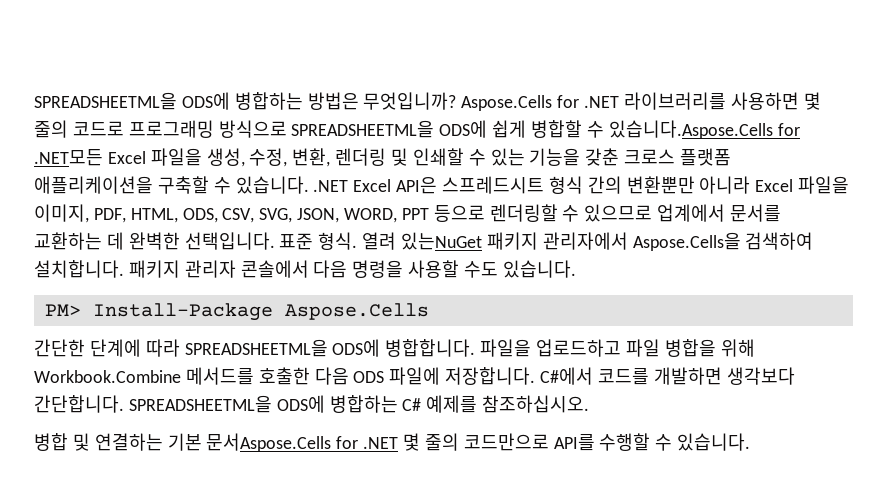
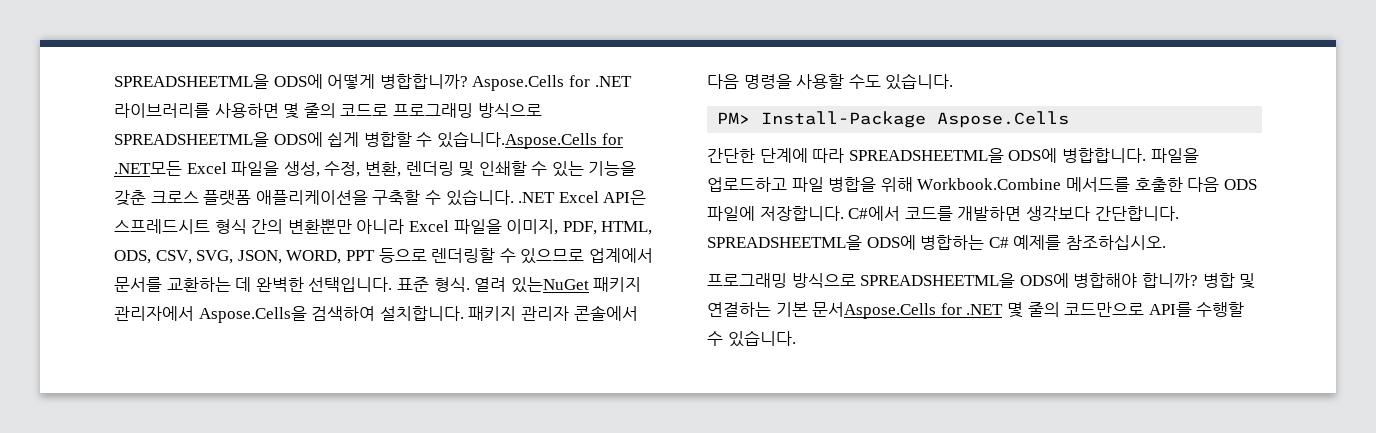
[34,92,457,110] SPREADSHEETML을 ODS에 병합하는 방법은 무엇입니까? -> [114,74,468,89] SPREADSHEETML을 ODS에 어떻게 병합합니까?
(590, 404) none -> [707,273,1198,288] 프로그래밍 방식으로 SPREADSHEETML을 ODS에 병합해야 합니까?

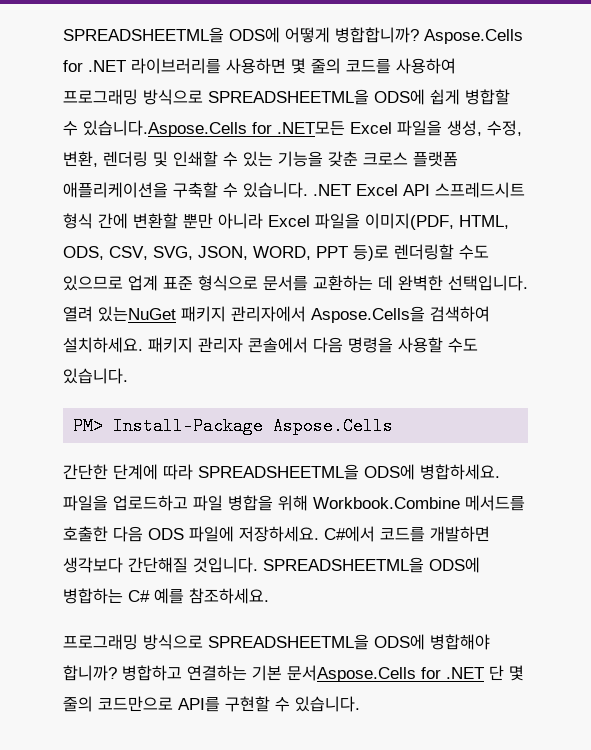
[340,104,389,116] 코드로 -> [346,58,456,74] 코드를 사용하여
[603,190,647,205] API은 -> [403,184,430,196] API
[251,219,352,234] 간의 변환뿐만 -> [98,213,213,229] 간에 변환할 뿐만
[506,219,597,235] 이미지, PDF, -> [365,213,454,230] 이미지(PDF,
[378,248,653,264] 등으로 렌더링할 수 있으므로 업계에서 -> [353,244,489,261] [63,275,258,291] 등)로 렌더링할 수도 있으므로 업계 표준 형식으로
[396,277,470,292] 표준 형식. -> (528, 283) none
[379,306,464,321] 설치합니다. -> [63,337,143,353] 설치하세요.
[1061,148,1146,163] 병합합니다. -> [420,464,500,480] 병합하세요.
[759,206,844,221] 저장합니다. -> [239,526,319,542] 저장하세요.
[1094,206,1179,221] 간단합니다. -> [128,557,258,573] 간단해질 것입니다.
[1013,235,1166,250] 예제를 참조하십시오. -> [154,588,269,604] 예를 참조하세요.
[1202,273,1256,289] 병합 및 -> [122,665,182,681] 병합하고
(1004, 309) none -> [489,665,504,681] 단
[1196,302,1245,317] 수행할 -> [225,696,270,712] 구현할

